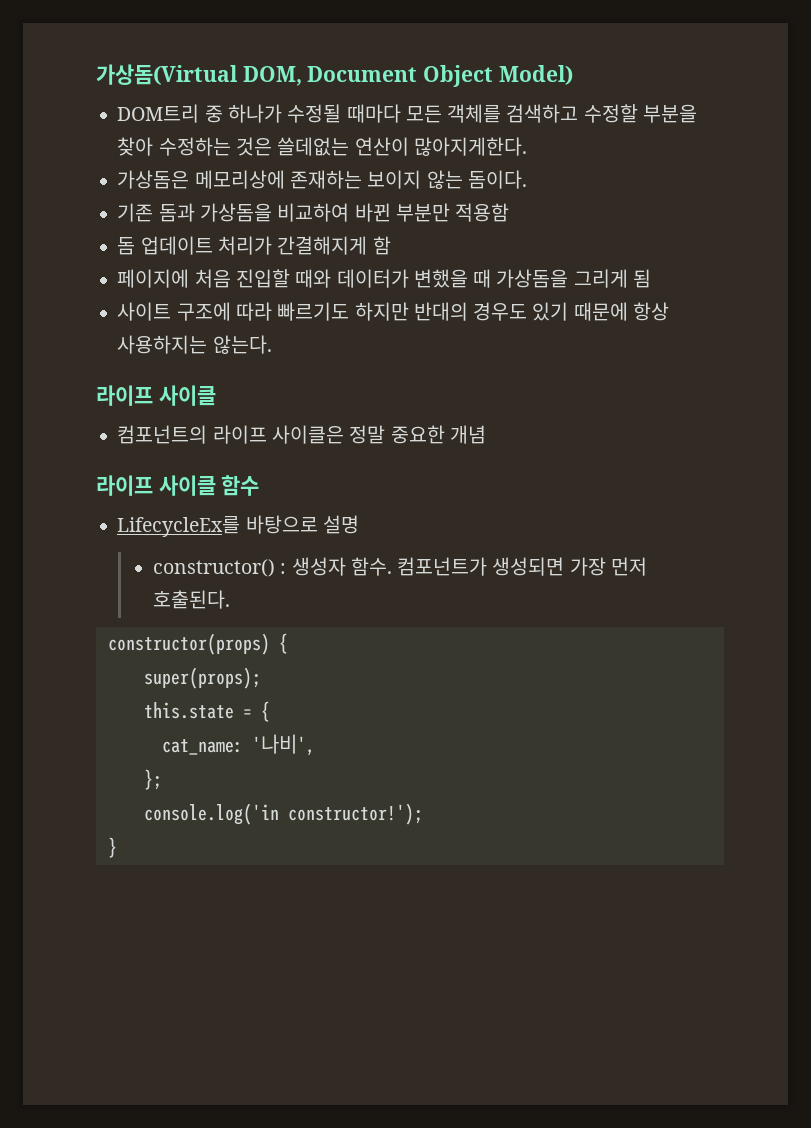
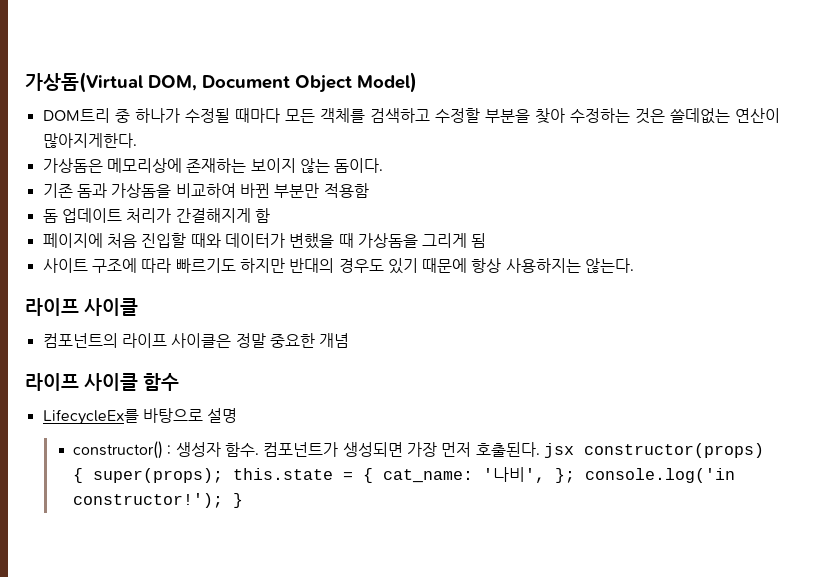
(230, 599) // -> [544,443,575,458] jsx
(288, 643) // -> (84, 475) none
(261, 678) // -> (224, 475) none
(270, 711) // -> (374, 475) none
(315, 745) // -> (546, 475) none
(162, 779) // -> (576, 475) none
(423, 814) // -> (224, 500) none

